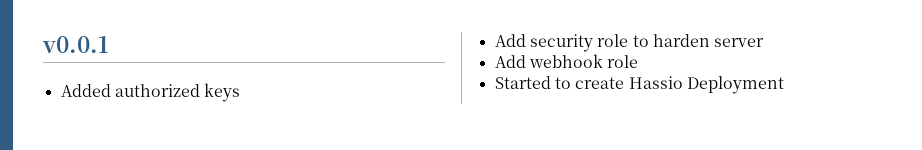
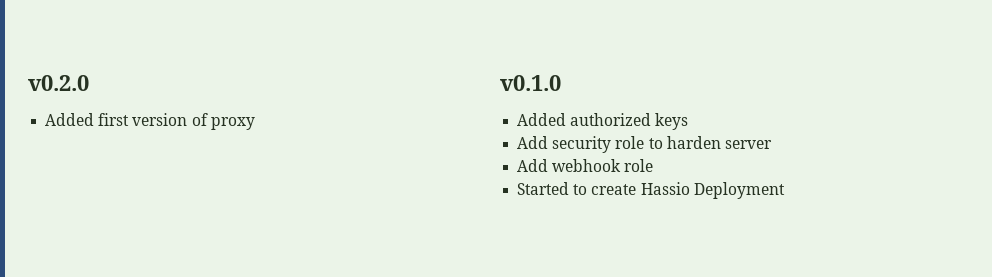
[42,36,108,53] v0.0.1 -> [28,75,89,91] [45,113,255,130] [500,75,561,91] v0.2.0 // Added first version of proxy // v0.1.0

